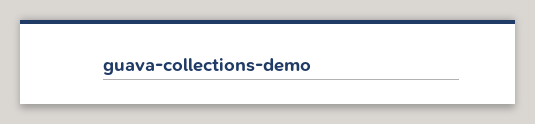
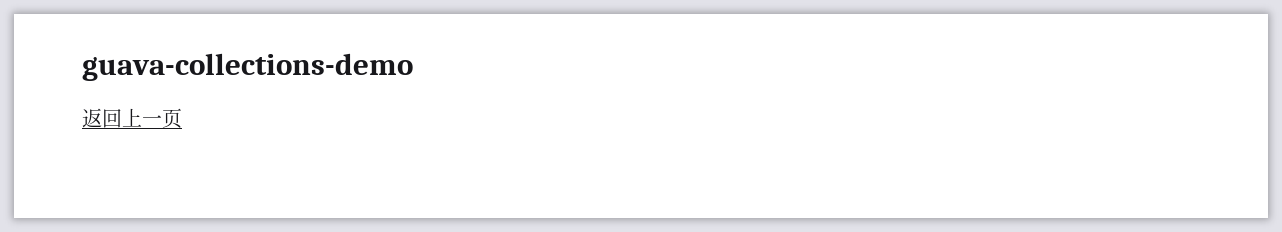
(311, 66) none -> [82,108,182,128] // 返回上一页

